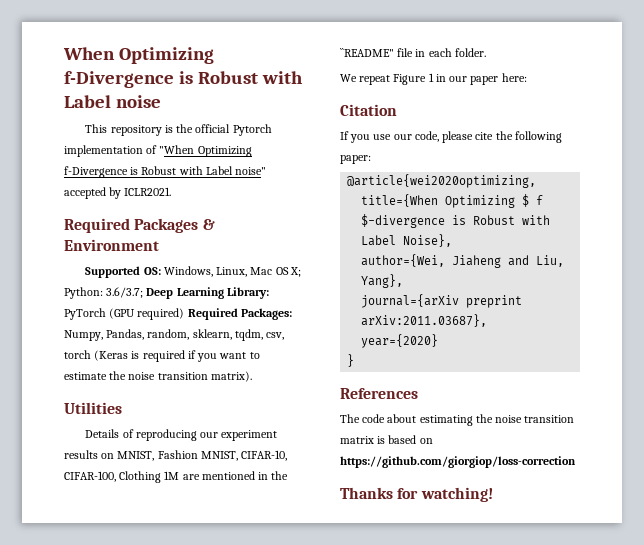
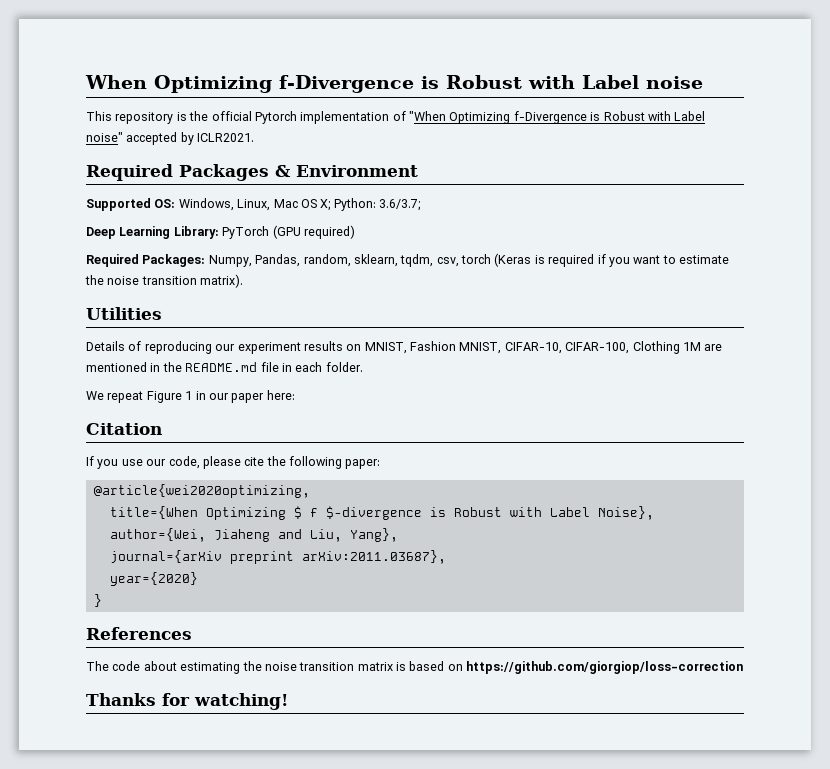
(144, 292) none -> (420, 205) //
(185, 314) none -> (355, 232) //
[340,48,394,57] ``README" -> [185,362,258,372] README.md

